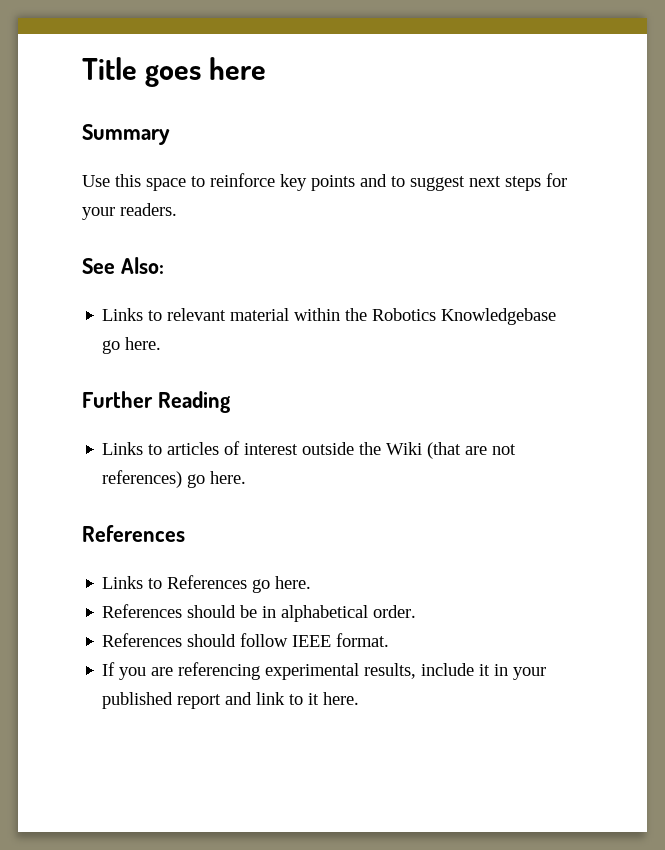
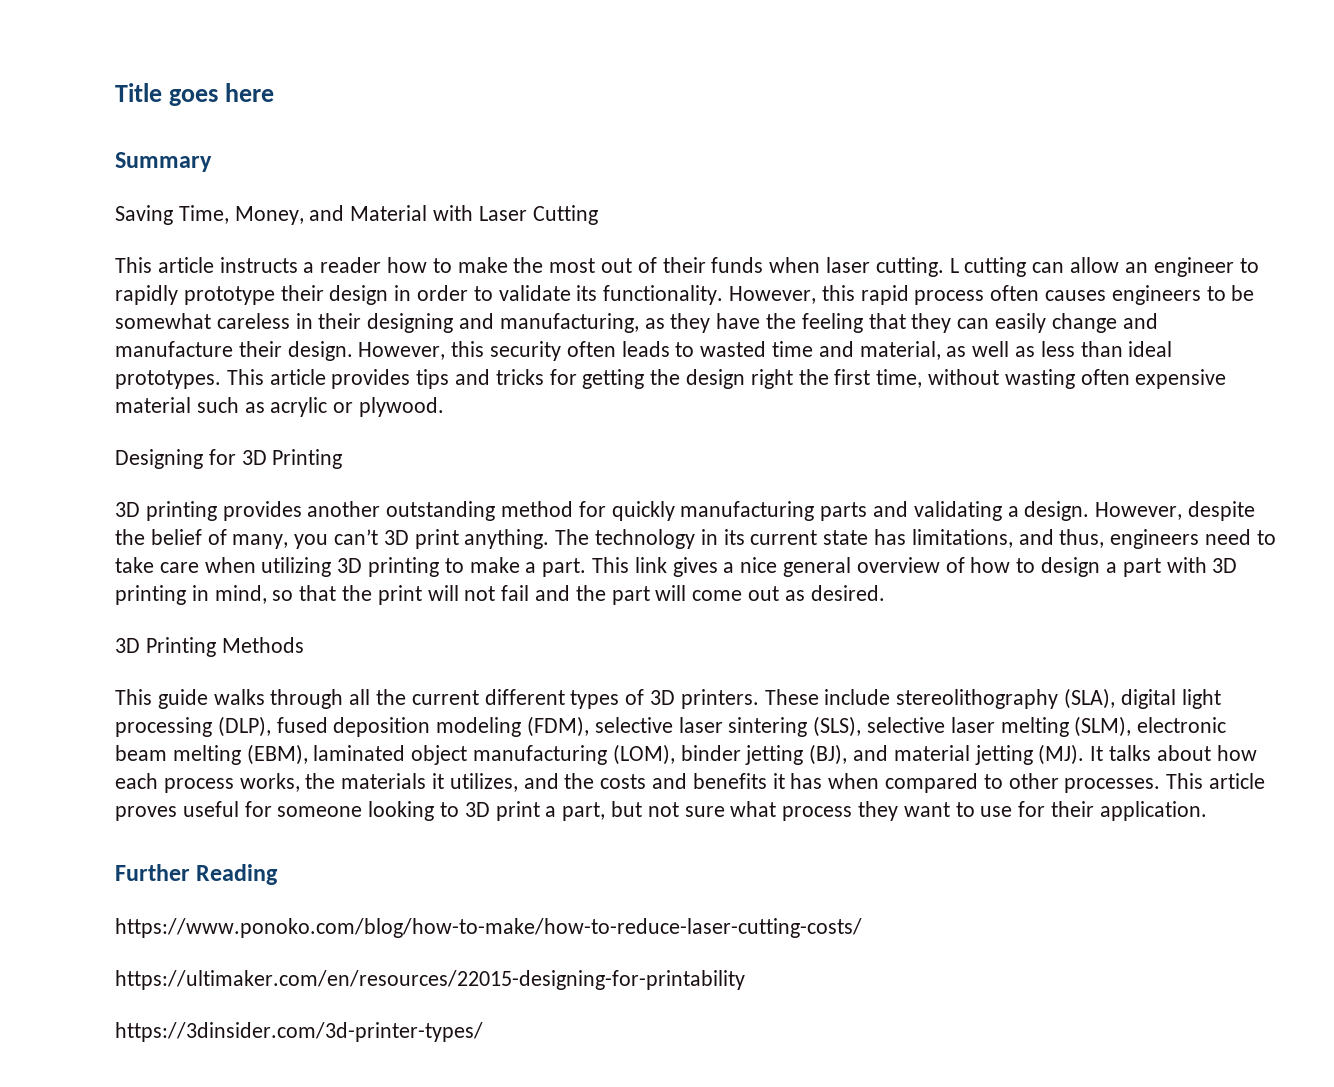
[82,173,567,191] [82,203,177,220] [82,257,164,274] [102,308,557,325] [102,337,162,354] [82,391,231,413] [102,441,517,459] [102,470,247,488] [82,525,185,542] [102,575,312,593] [102,604,417,622] [102,633,390,647] [102,662,547,680] [102,692,360,709] Use this space to reinforce key points and to suggest next steps for your readers. // See Also: // Links to relevant material within the Robotics Knowledgebase go here. // Further Reading // Links to articles of interest outside the Wiki (that are not references) go here. // References // Links to References go here. // References should be in alphabetical order. // References should follow IEEE format. // If you are referencing experimental results, include it in your published report and link to it here. -> [115,205,598,225] [115,257,1259,277] [115,285,1255,305] [115,313,1158,333] [115,341,1173,361] [115,369,1227,389] [115,397,445,417] [115,449,343,469] [115,501,1256,521] [115,529,1276,549] [115,557,1238,577] [115,585,885,605] [115,637,304,657] [115,688,1221,709] [115,716,1227,737] [115,744,1257,765] [115,773,1266,793] [115,801,1207,821] [115,864,279,885] [115,918,862,938] [115,970,745,990] [115,1022,483,1042] Saving Time, Money, and Material with Laser Cutting // This article instructs a reader how to make the most out of their funds when laser cutting. L cutting can allow an engineer to rapidly prototype their design in order to validate its functionality. However, this rapid process often causes engineers to be somewhat careless in their designing and manufacturing, as they have the feeling that they can easily change and manufacture their design. However, this security often leads to wasted time and material, as well as less than ideal prototypes. This article provides tips and tricks for getting the design right the first time, without wasting often expensive material such as acrylic or plywood. // Designing for 3D Printing // 3D printing provides another outstanding method for quickly manufacturing parts and validating a design. However, despite the belief of many, you can’t 3D print anything. The technology in its current state has limitations, and thus, engineers need to take care when utilizing 3D printing to make a part. This link gives a nice general overview of how to design a part with 3D printing in mind, so that the print will not fail and the part will come out as desired. // 3D Printing Methods // This guide walks through all the current different types of 3D printers. These include stereolithography (SLA), digital light processing (DLP), fused deposition modeling (FDM), selective laser sintering (SLS), selective laser melting (SLM), electronic beam melting (EBM), laminated object manufacturing (LOM), binder jetting (BJ), and material jetting (MJ). It talks about how each process works, the materials it utilizes, and the costs and benefits it has when compared to other processes. This article proves useful for someone looking to 3D print a part, but not sure what process they want to use for their application. // Further Reading // https://www.ponoko.com/blog/how-to-make/how-to-reduce-laser-cutting-costs/ // https://ultimaker.com/en/resources/22015-designing-for-printability // https://3dinsider.com/3d-printer-types/

